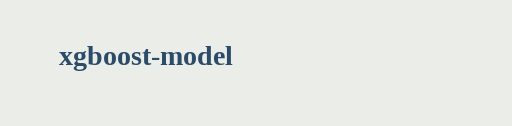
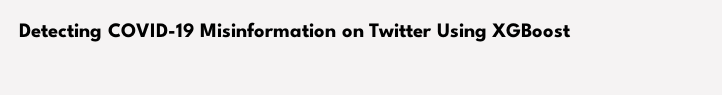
[59,46,233,71] xgboost-model -> [19,22,572,42] Detecting COVID-19 Misinformation on Twitter Using XGBoost

